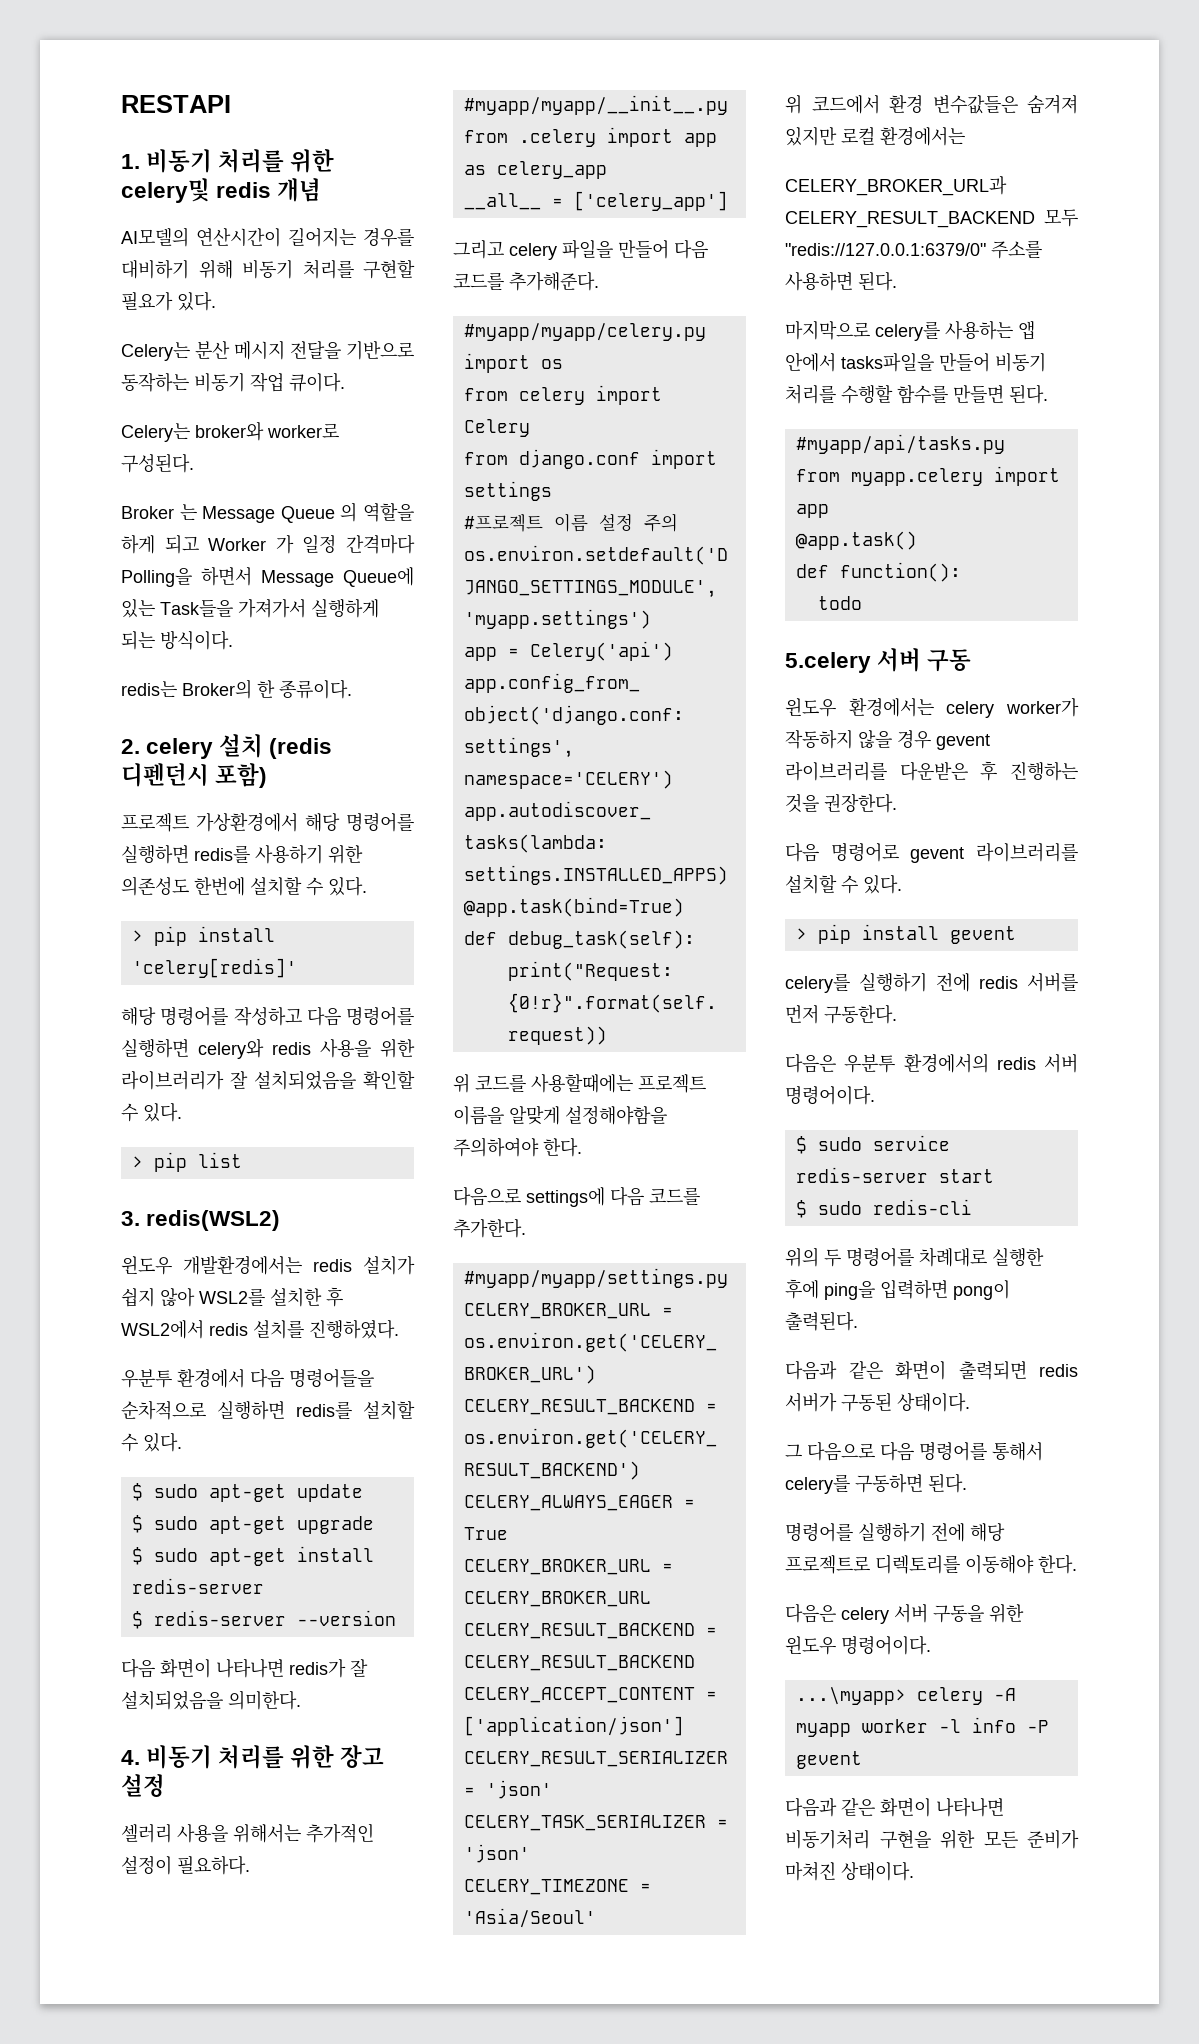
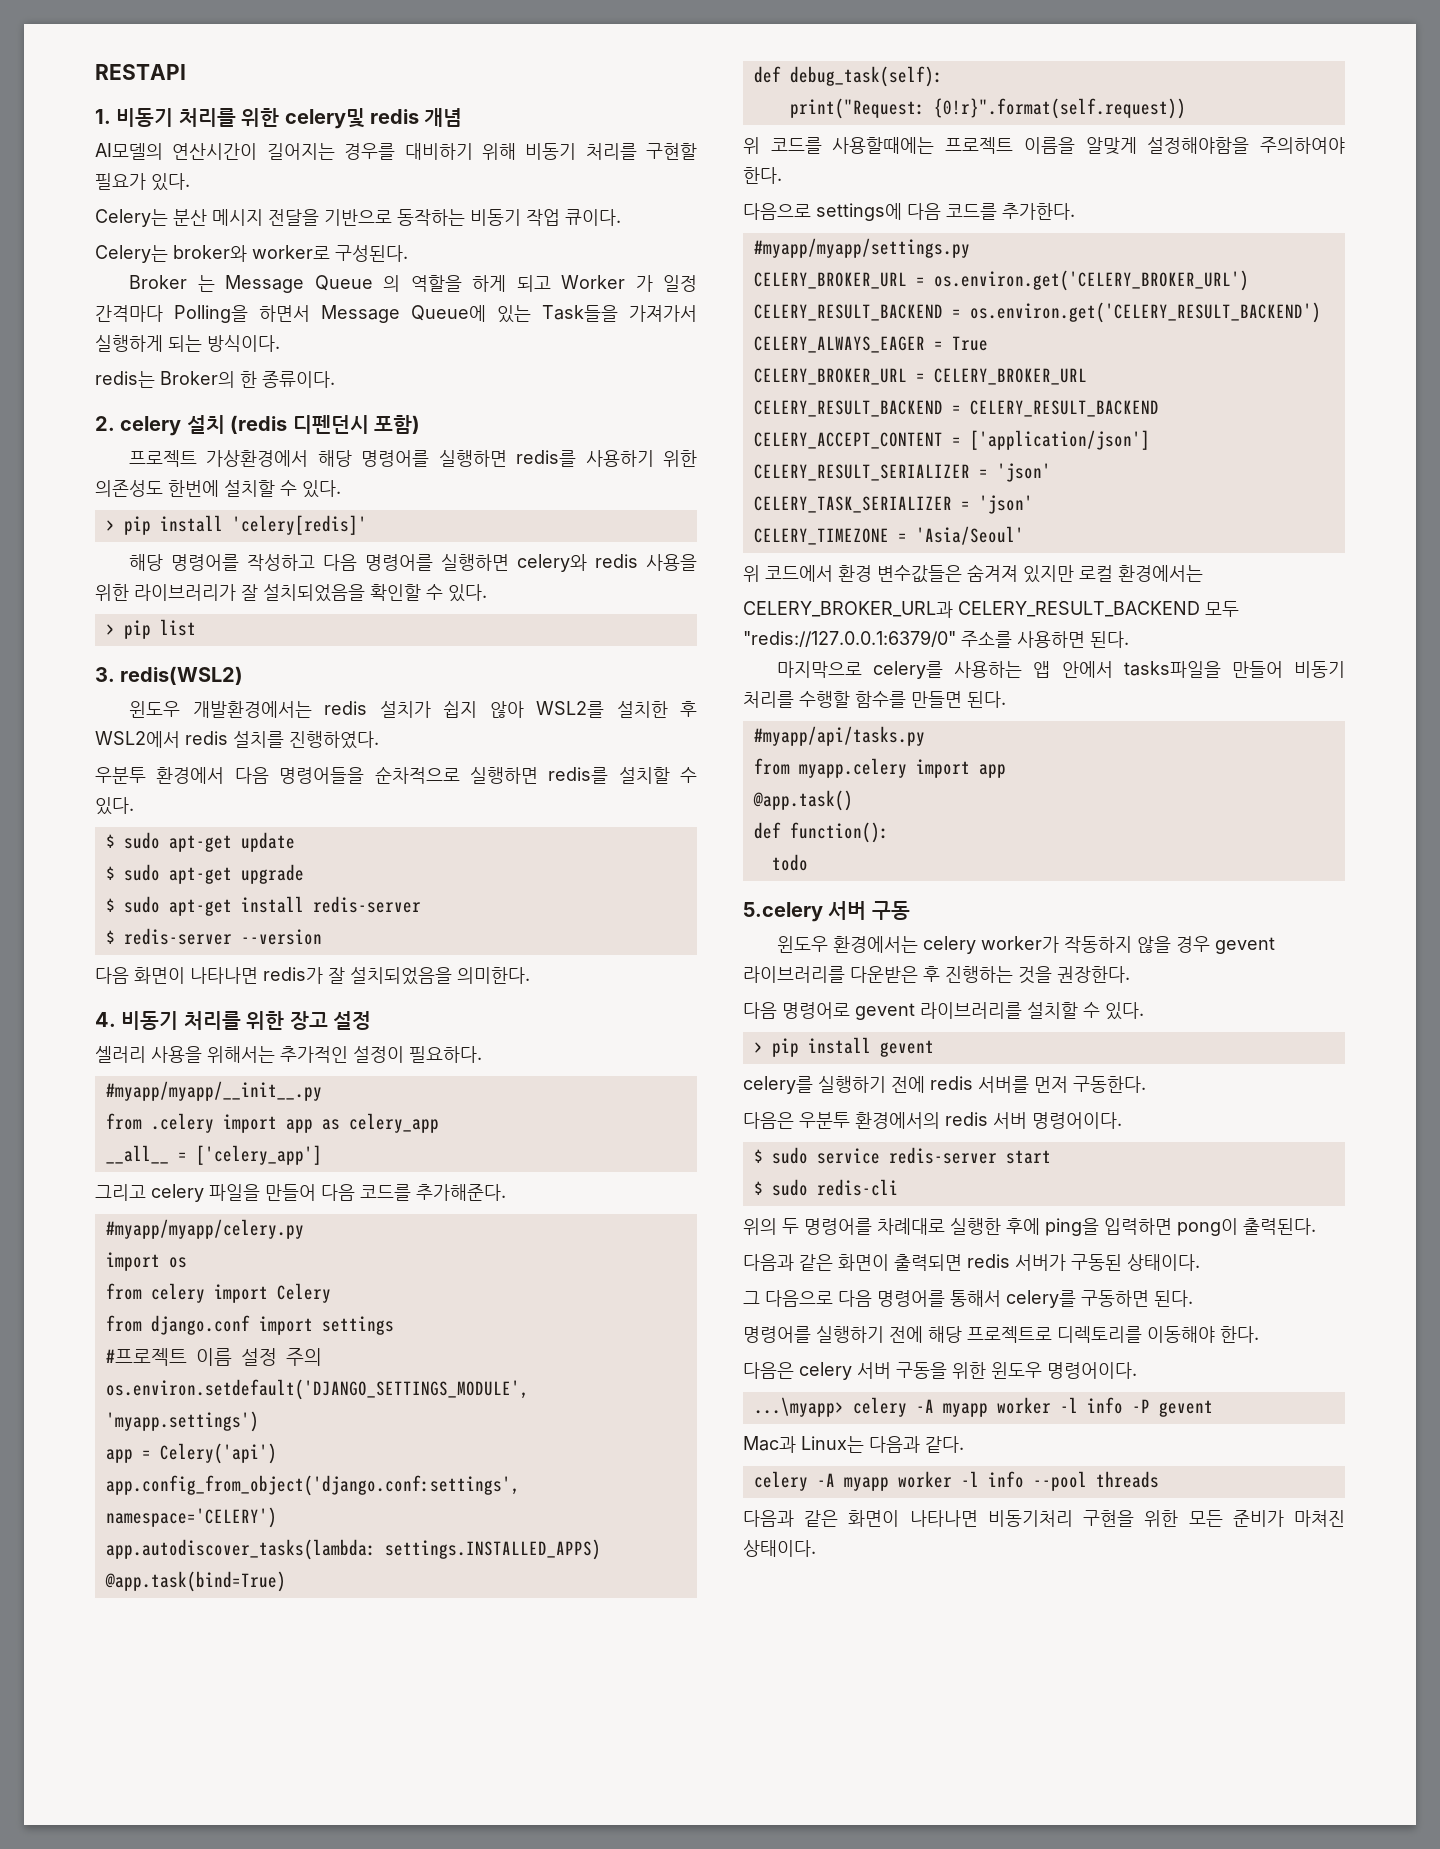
(862, 1760) none -> [743,1436,964,1453] [753,1471,1159,1491] // Mac과 Linux는 다음과 같다. // celery -A myapp worker -l info --pool threads

